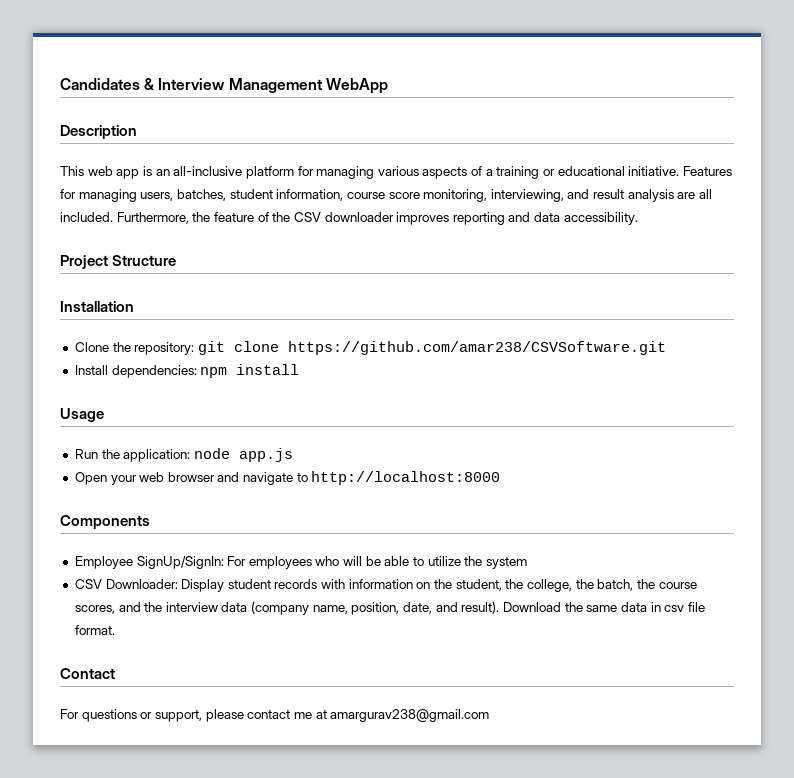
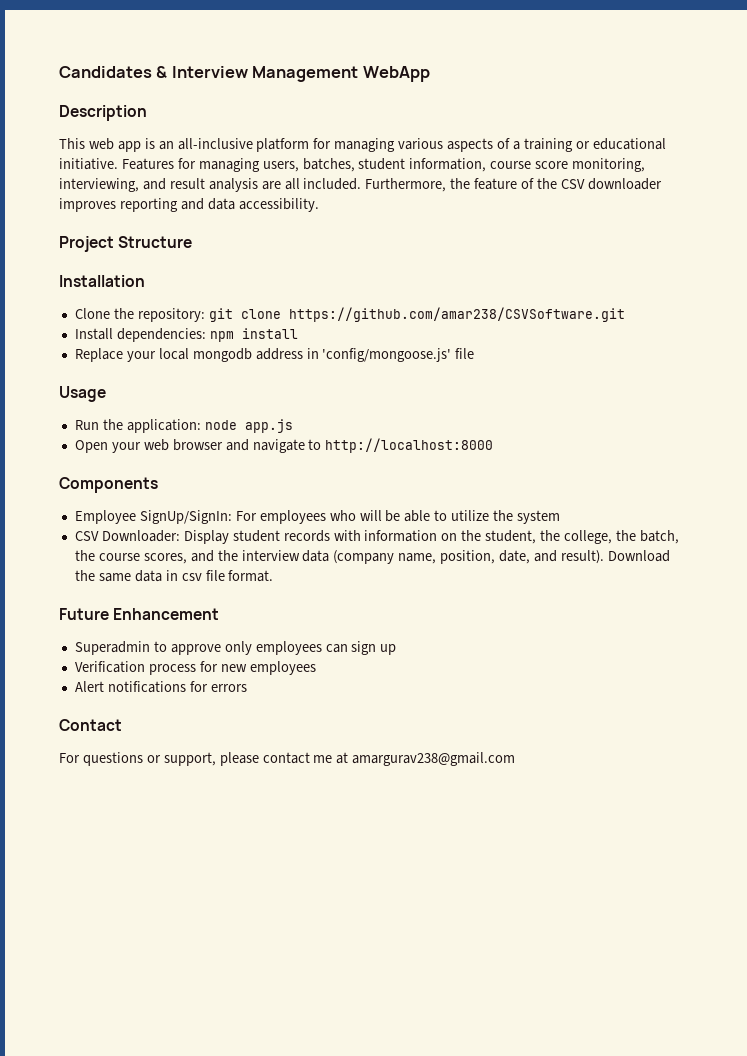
(300, 369) none -> [74,348,475,362] // Replace your local mongodb address in 'config/mongoose.js' file
(115, 630) none -> [59,608,220,620] [74,641,397,655] [74,661,316,675] [74,681,247,693] // Future Enhancement // Superadmin to approve only employees can sign up // Verification process for new employees // Alert notifications for errors

